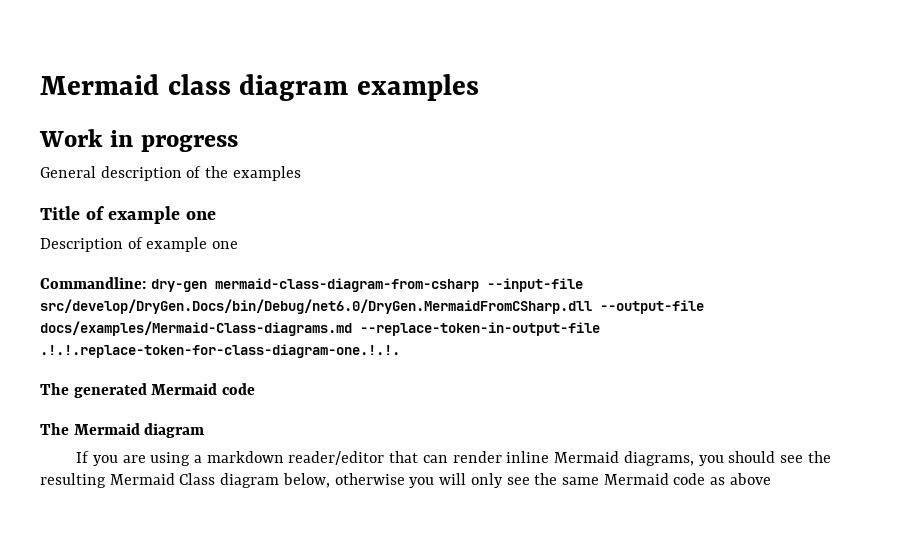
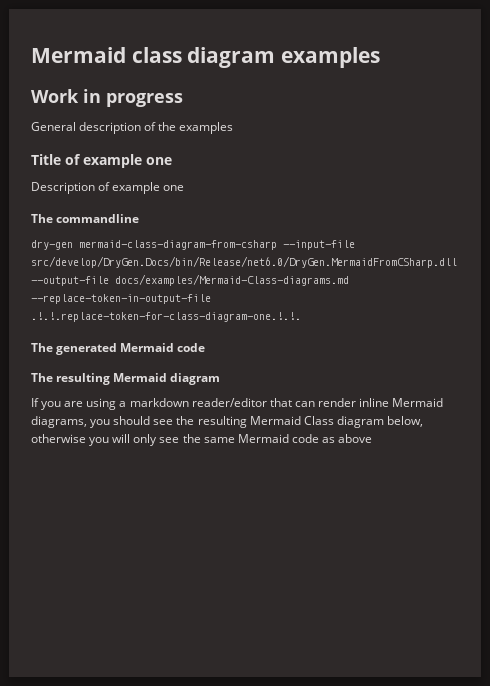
[40,277,146,289] Commandline: -> [31,214,140,223] The commandline //
[40,299,592,314] src/develop/DryGen.Docs/bin/Debug/net6.0/DryGen.MermaidFromCSharp.dll -> [31,256,457,268] src/develop/DryGen.Docs/bin/Release/net6.0/DryGen.MermaidFromCSharp.dll
(69, 429) none -> [56,373,111,385] resulting

